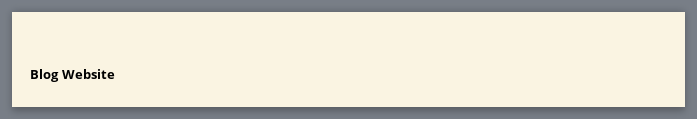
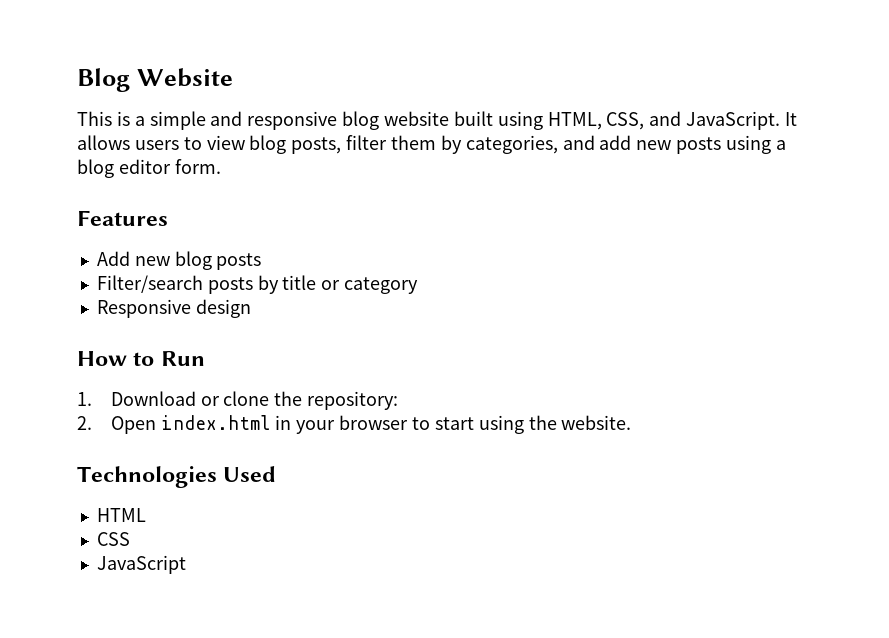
(115, 74) none -> [77,111,798,130] [77,135,786,154] [77,159,221,178] [77,210,168,226] [96,251,262,270] [96,275,419,294] [96,299,251,318] [77,351,205,366] [77,391,399,410] [77,415,632,434] [77,466,277,488] [96,508,146,522] [96,532,130,546] [96,555,186,574] // This is a simple and responsive blog website built using HTML, CSS, and JavaScript. It allows users to view blog posts, filter them by categories, and add new posts using a blog editor form. // Features // Add new blog posts // Filter/search posts by title or category // Responsive design // How to Run // 1. Download or clone the repository: // 2. Open index.html in your browser to start using the website. // Technologies Used // HTML // CSS // JavaScript

